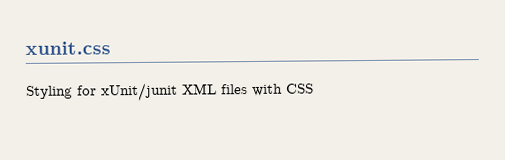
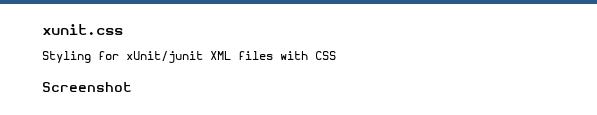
(314, 88) none -> [42,82,132,92] // Screenshot

